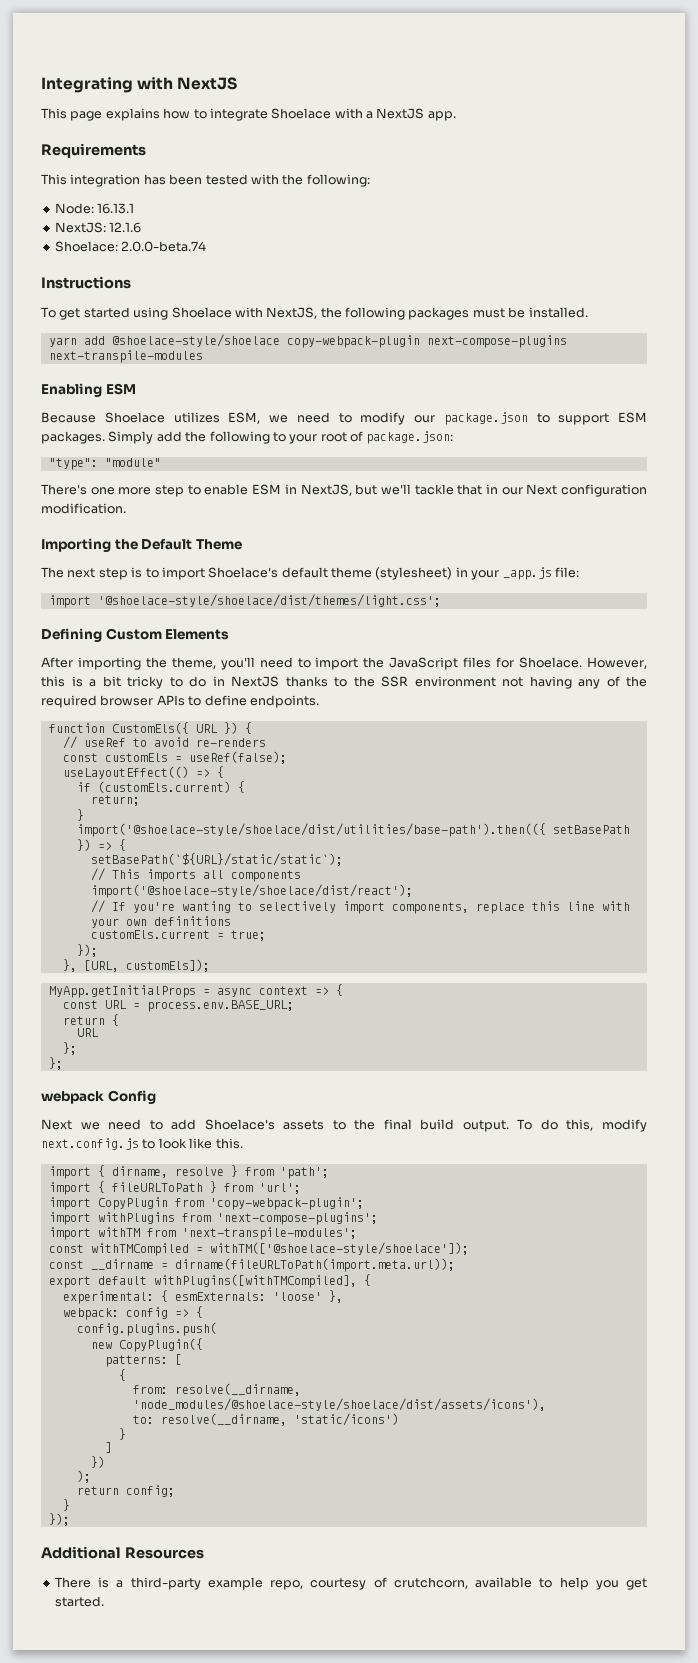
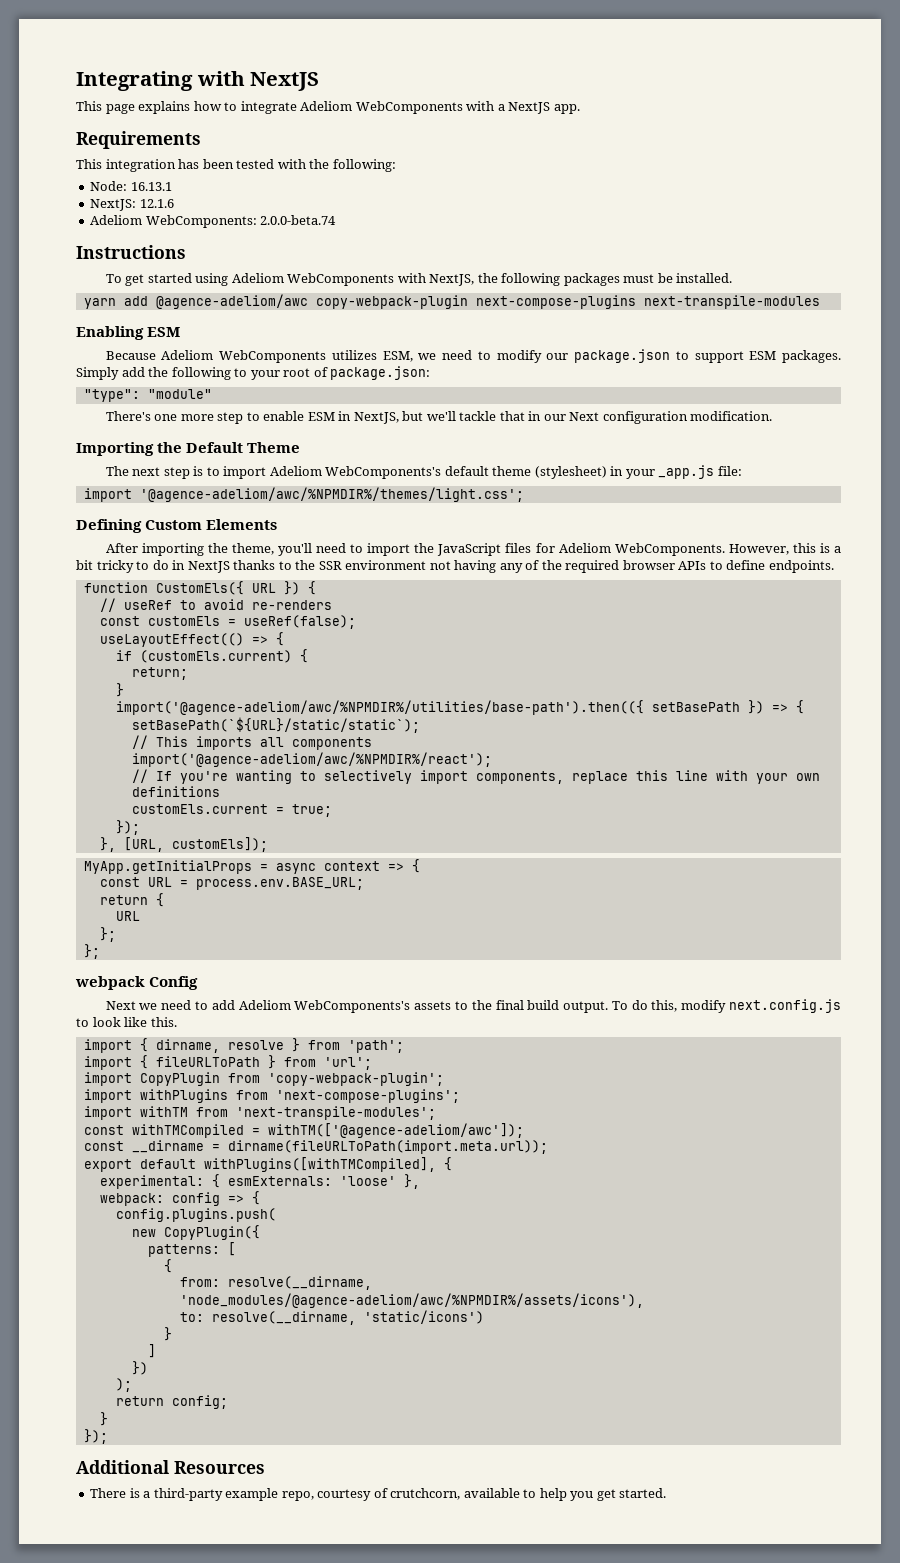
[271,108,332,119] Shoelace -> [300,101,463,114] Adeliom WebComponents
[54,241,118,252] Shoelace: -> [90,215,257,228] Adeliom WebComponents:
[171,307,232,318] Shoelace -> [231,273,395,286] Adeliom WebComponents
[111,334,280,347] @shoelace-style/shoelace -> [155,294,308,309] @agence-adeliom/awc
[104,412,165,423] Shoelace -> [161,350,327,363] Adeliom WebComponents
[208,567,279,578] Shoelace's -> [269,466,442,479] Adeliom WebComponents's
[97,594,441,607] '@shoelace-style/shoelace/dist/themes/light.css'; -> [139,487,524,502] '@agence-adeliom/awc/%NPMDIR%/themes/light.css';
[519,657,583,668] Shoelace. -> [558,543,725,556] Adeliom WebComponents.
[76,823,546,837] import('@shoelace-style/shoelace/dist/utilities/base-path').then(({ -> [115,700,644,715] import('@agence-adeliom/awc/%NPMDIR%/utilities/base-path').then(({
[90,884,413,898] import('@shoelace-style/shoelace/dist/react'); -> [131,752,492,767] import('@agence-adeliom/awc/%NPMDIR%/react');
[204,1119,275,1130] Shoelace's -> [238,1000,411,1013] Adeliom WebComponents's
[209,1242,469,1255] withTM(['@shoelace-style/shoelace']); -> [267,1123,524,1138] withTM(['@agence-adeliom/awc']);
[132,1398,546,1411] 'node_modules/@shoelace-style/shoelace/dist/assets/icons'), -> [179,1293,644,1308] 'node_modules/@agence-adeliom/awc/%NPMDIR%/assets/icons'),

